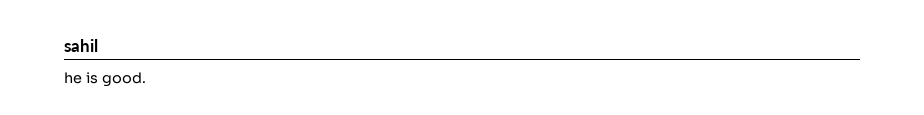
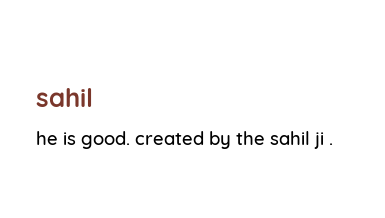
(146, 79) none -> [135,131,333,149] created by the sahil ji .

